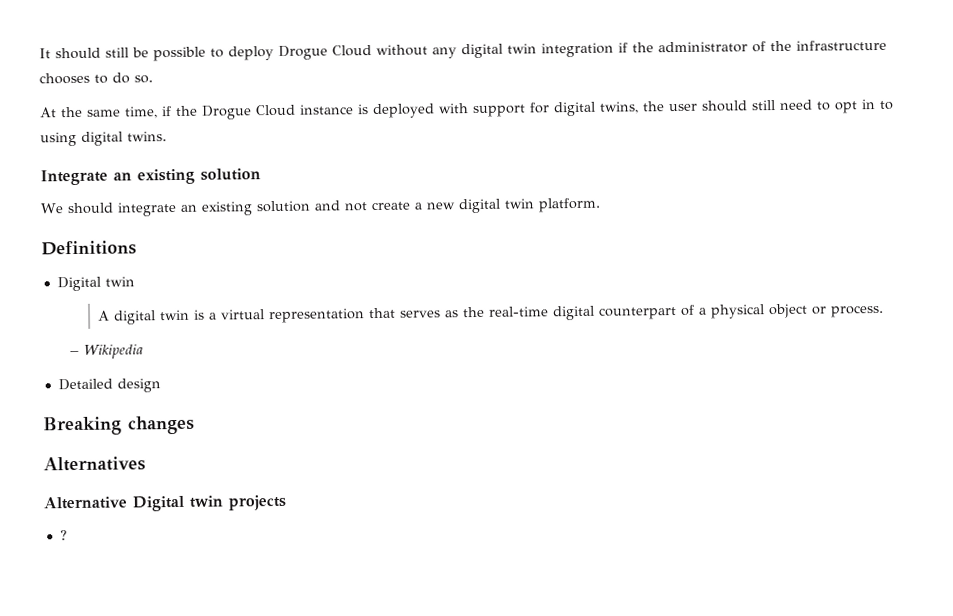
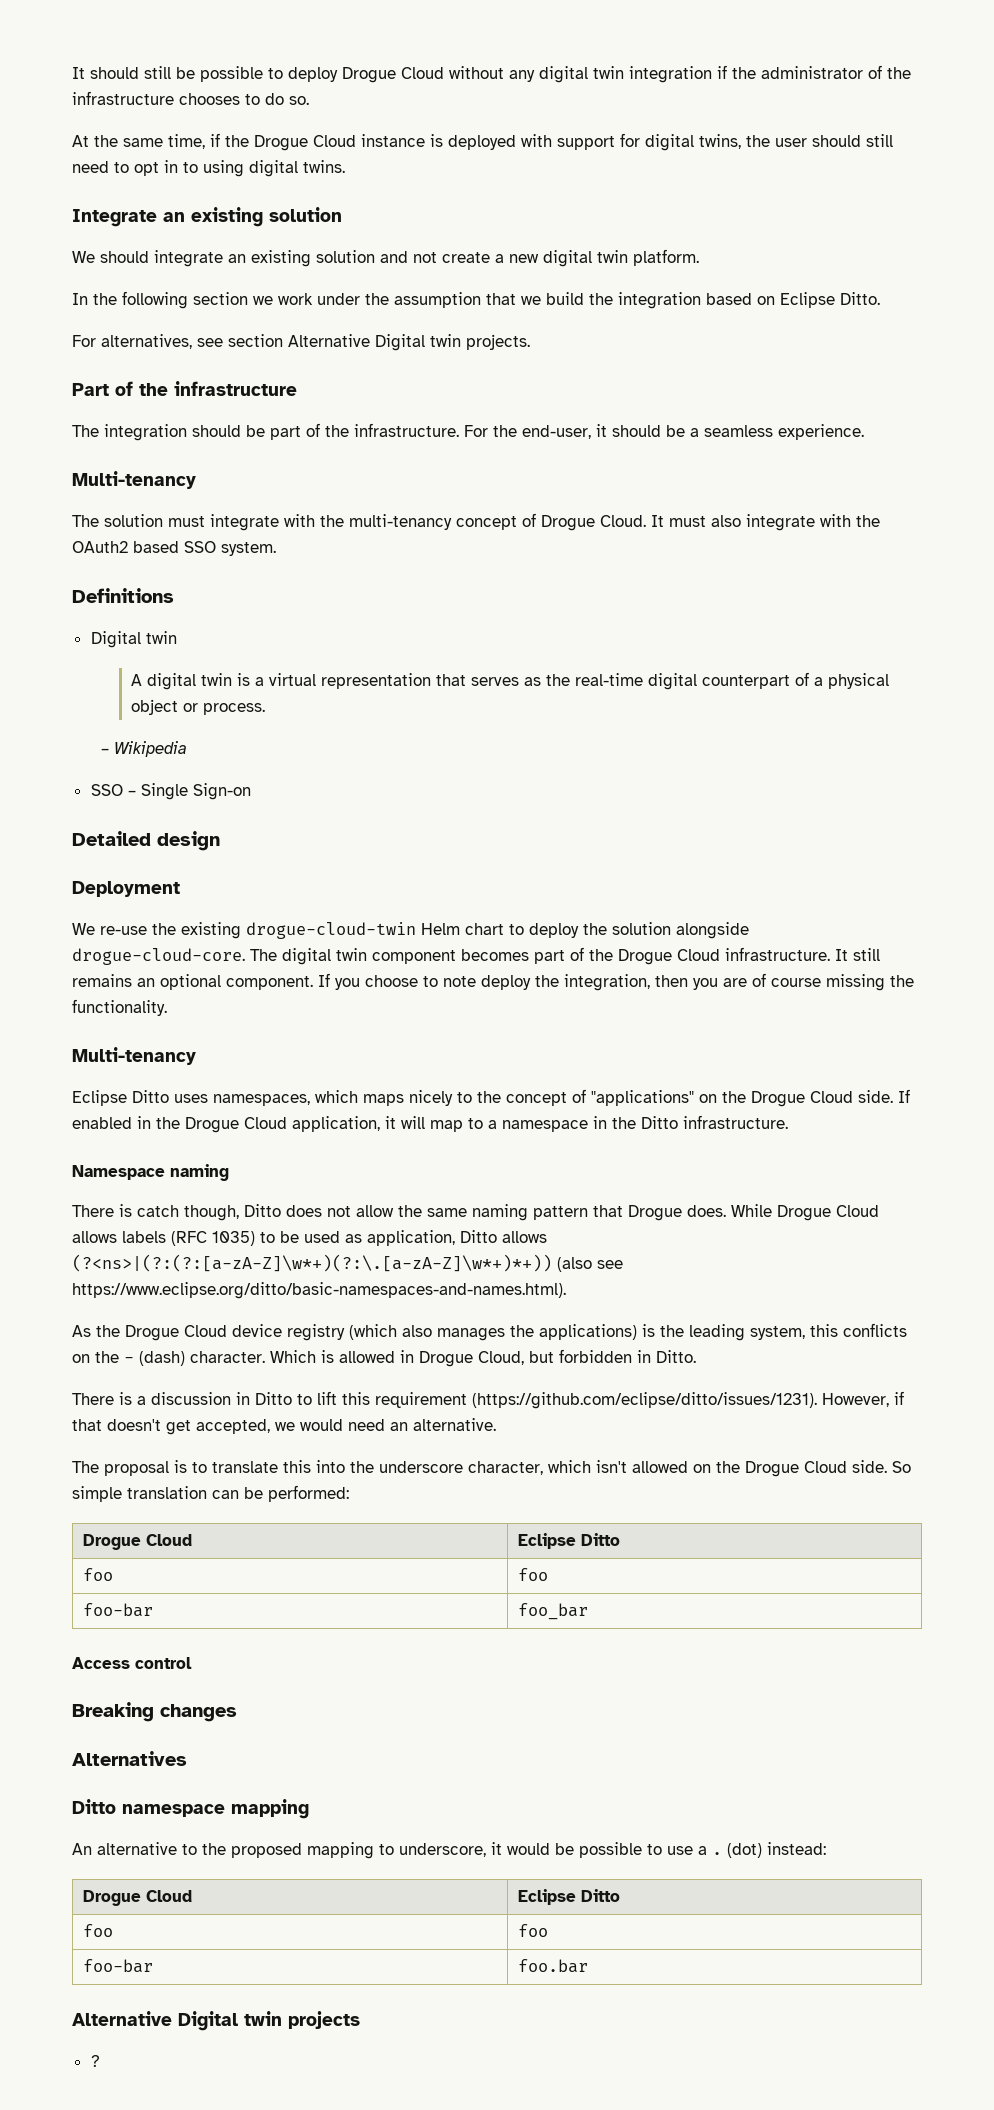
(601, 205) none -> [72,291,880,309] [72,334,530,351] [72,381,297,396] [72,423,864,441] [72,471,196,489] [72,513,880,531] [72,541,276,556] // In the following section we work under the assumption that we build the integration based on Eclipse Ditto. // For alternatives, see section Alternative Digital twin projects. // Part of the infrastructure // The integration should be part of the infrastructure. For the end-user, it should be a seamless experience. // Multi-tenancy // The solution must integrate with the multi-tenancy concept of Drogue Cloud. It must also integrate with the OAuth2 based SSO system.
[57,378,161,393] [43,415,195,436] [43,456,146,472] Detailed design // Breaking changes // Alternatives -> [90,783,251,800] [72,831,220,851] [72,881,180,897] [72,922,749,939] [72,947,880,965] [72,973,914,991] [72,999,167,1016] [72,1047,196,1065] [72,1089,910,1107] [72,1115,788,1133] [72,1164,229,1181] [72,1204,879,1221] [72,1230,547,1246] [72,1254,623,1272] [72,1282,566,1299] [72,1323,907,1341] [72,1349,696,1367] [72,1391,904,1409] [72,1418,496,1435] [72,1460,911,1477] [72,1485,349,1502] [83,1534,193,1550] [518,1533,621,1549] [83,1568,114,1581] [518,1568,549,1581] [83,1603,154,1617] [518,1603,589,1620] [72,1657,192,1669] [72,1702,237,1722] [72,1751,187,1766] [72,1799,309,1819] [72,1842,826,1859] [83,1890,193,1906] [518,1889,621,1905] [83,1924,114,1937] [518,1924,549,1937] [83,1959,154,1973] [518,1959,589,1973] SSO – Single Sign-on // Detailed design // Deployment // We re-use the existing drogue-cloud-twin Helm chart to deploy the solution alongside drogue-cloud-core. The digital twin component becomes part of the Drogue Cloud infrastructure. It still remains an optional component. If you choose to note deploy the integration, then you are of course missing the functionality. // Multi-tenancy // Eclipse Ditto uses namespaces, which maps nicely to the concept of "applications" on the Drogue Cloud side. If enabled in the Drogue Cloud application, it will map to a namespace in the Ditto infrastructure. // Namespace naming // There is catch though, Ditto does not allow the same naming pattern that Drogue does. While Drogue Cloud allows labels (RFC 1035) to be used as application, Ditto allows (?<ns>|(?:(?:[a-zA-Z]\w*+)(?:\.[a-zA-Z]\w*+)*+)) (also see https://www.eclipse.org/ditto/basic-namespaces-and-names.html). // As the Drogue Cloud device registry (which also manages the applications) is the leading system, this conflicts on the - (dash) character. Which is allowed in Drogue Cloud, but forbidden in Ditto. // There is a discussion in Ditto to lift this requirement (https://github.com/eclipse/ditto/issues/1231). However, if that doesn't get accepted, we would need an alternative. // The proposal is to translate this into the underscore character, which isn't allowed on the Drogue Cloud side. So simple translation can be performed: // Drogue Cloud | Eclipse Ditto // foo | foo // foo-bar | foo_bar // Access control // Breaking changes // Alternatives // Ditto namespace mapping // An alternative to the proposed mapping to underscore, it would be possible to use a . (dot) instead: // Drogue Cloud | Eclipse Ditto // foo | foo // foo-bar | foo.bar

